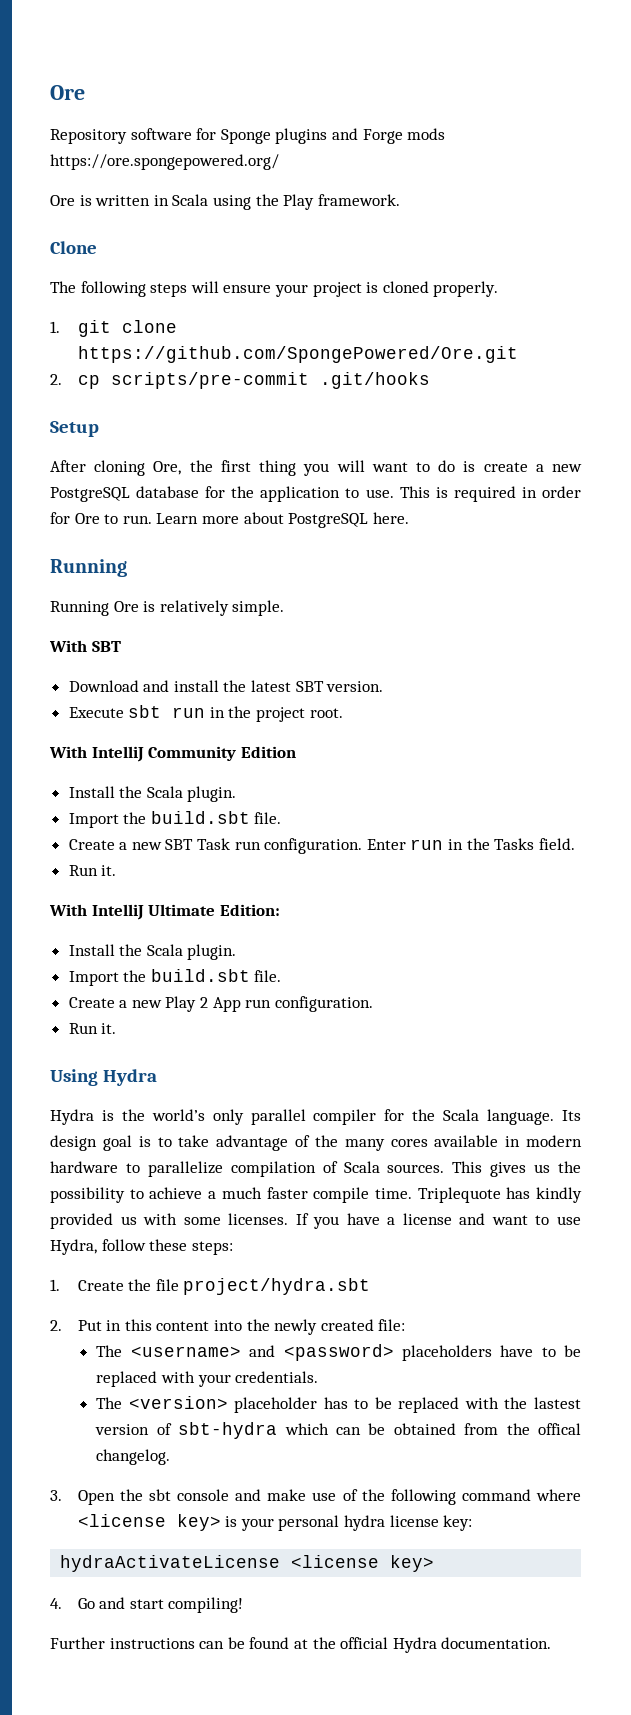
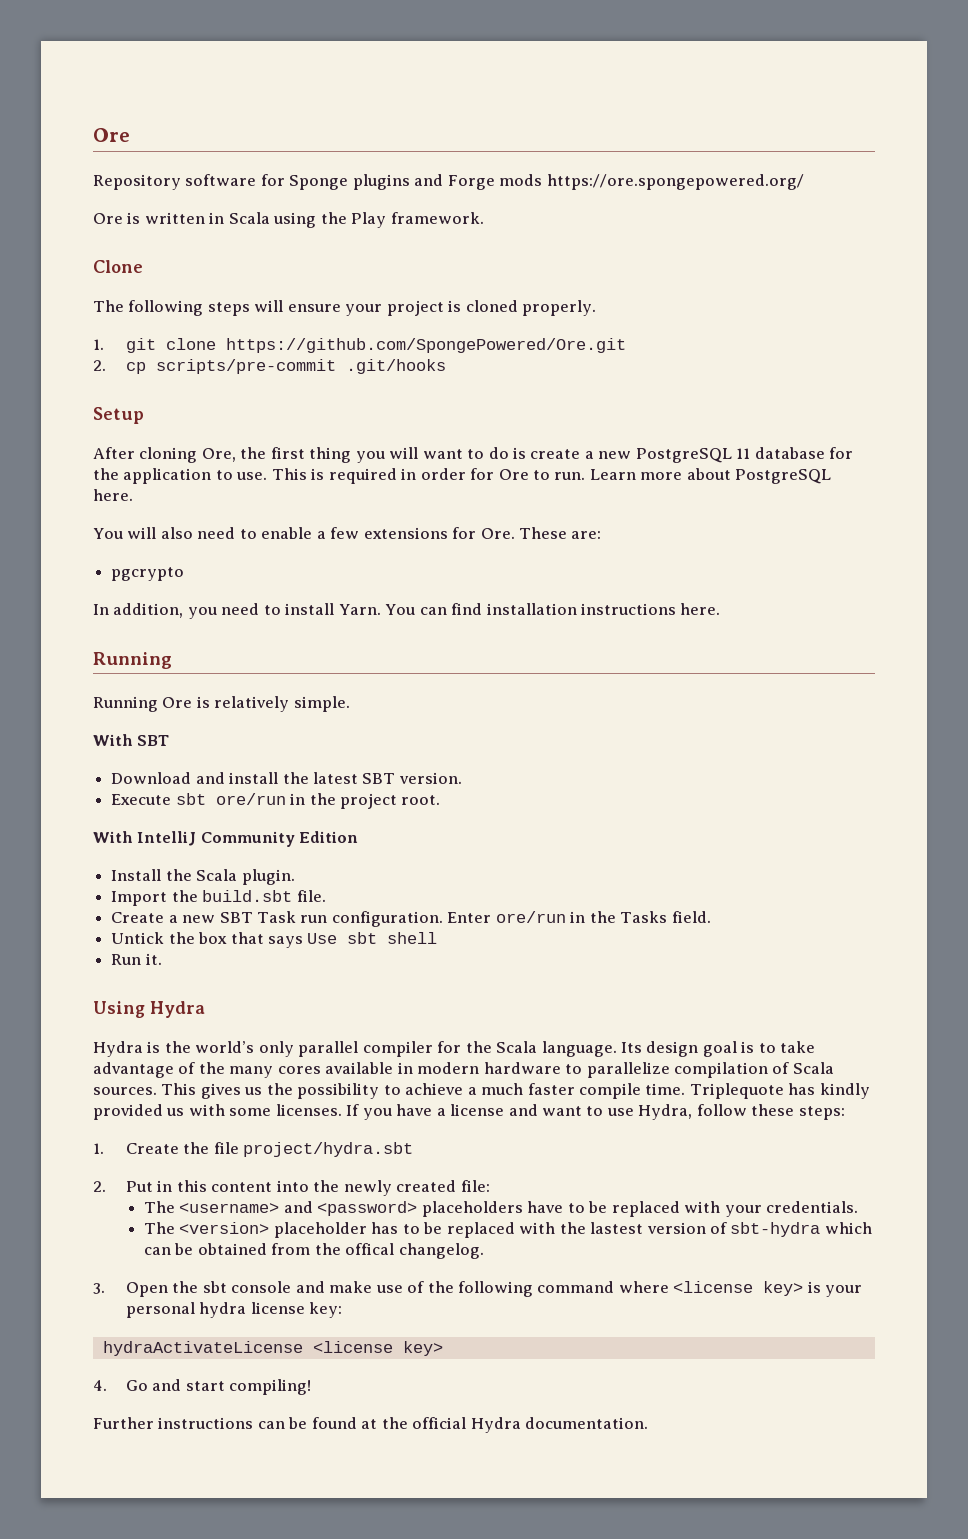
(130, 494) none -> [736,448,751,459] 11
(409, 518) none -> [93,527,602,539] [111,567,185,581] [93,603,721,619] // You will also need to enable a few extensions for Ore. These are: // pgcrypto // In addition, you need to install Yarn. You can find installation instructions here.
[172,707,206,718] run -> [215,793,286,805] ore/run
[410,839,444,850] run -> [495,911,566,923] ore/run
[68,865,117,876] [49,904,280,920] [68,944,237,960] [68,969,282,986] [68,996,373,1012] Run it. // With IntelliJ Ultimate Edition: // Install the Scala plugin. // Import the build.sbt file. // Create a new Play 2 App run configuration. -> [111,932,438,948] Untick the box that says Use sbt shell

